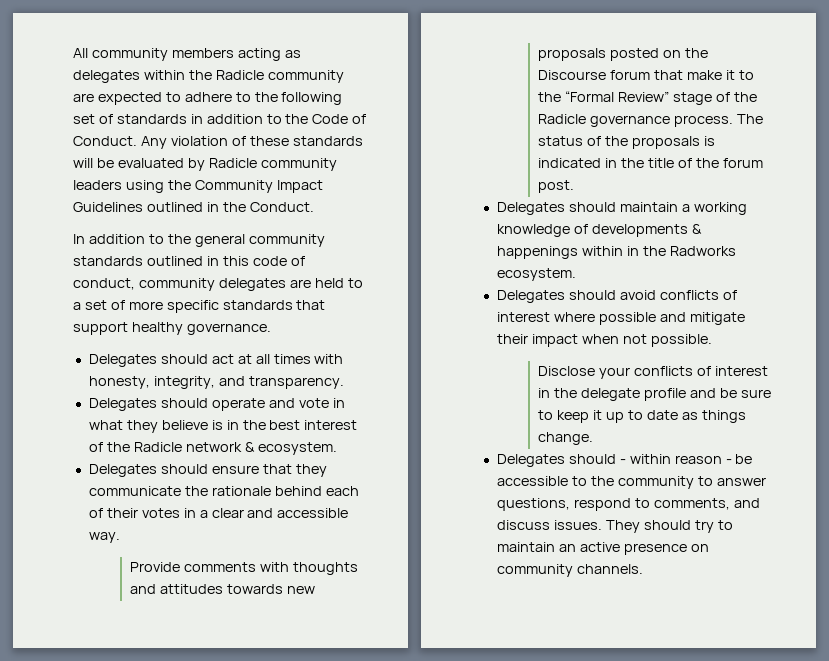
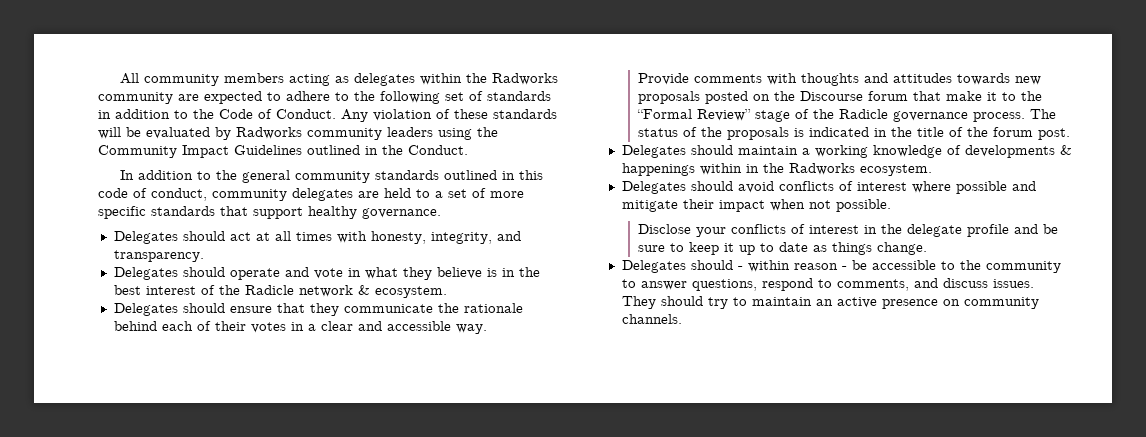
[215,70,264,80] Radicle -> [492,73,559,85] Radworks
[208,158,257,168] Radicle -> [236,127,302,139] Radworks

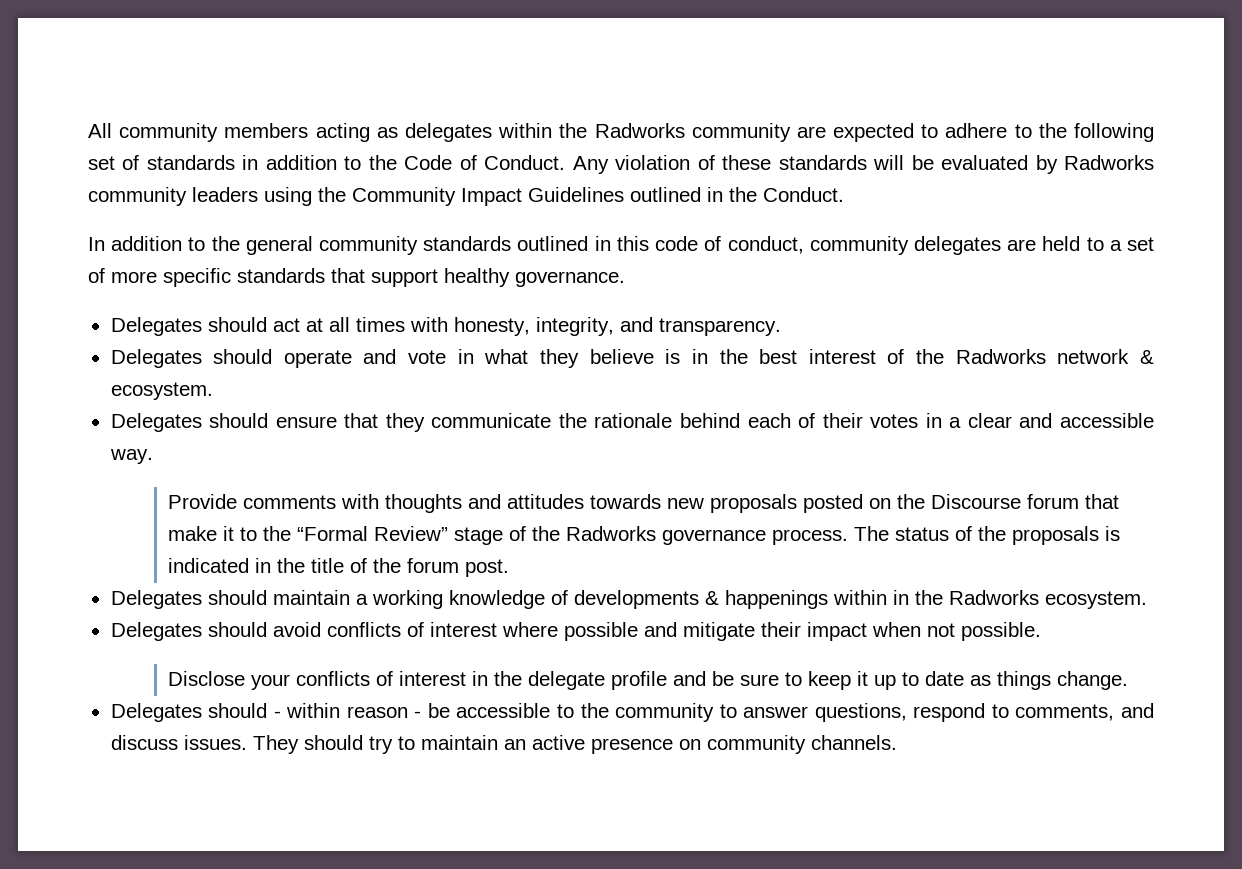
[244,285,294,295] Radicle -> [955,349,1046,364] Radworks
[839,109,889,119] Radicle -> [566,526,657,541] Radworks

